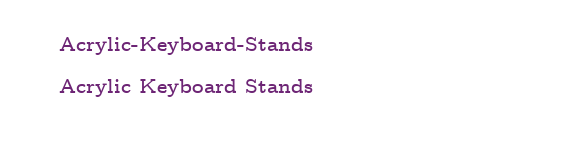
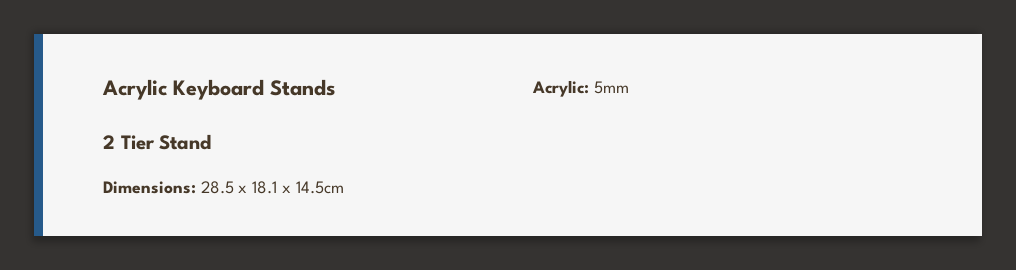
[59,37,313,55] Acrylic-Keyboard-Stands // -> (102, 89) none
(313, 86) none -> [103,134,212,150] [103,181,344,194] [532,80,629,97] // 2 Tier Stand // Dimensions: 28.5 x 18.1 x 14.5cm // Acrylic: 5mm

